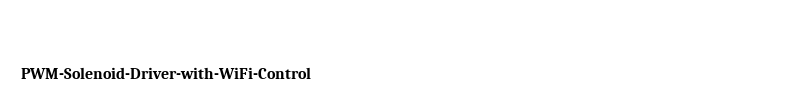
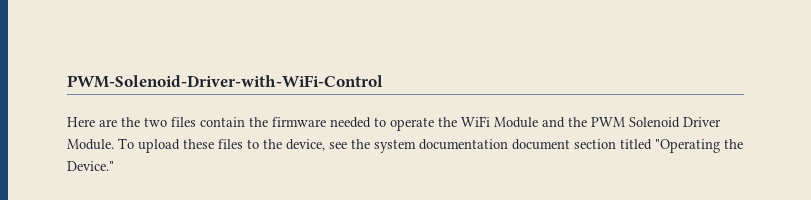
(311, 73) none -> [67,116,721,131] [67,138,743,153] [67,161,114,171] // Here are the two files contain the firmware needed to operate the WiFi Module and the PWM Solenoid Driver Module. To upload these files to the device, see the system documentation document section titled "Operating the Device."

